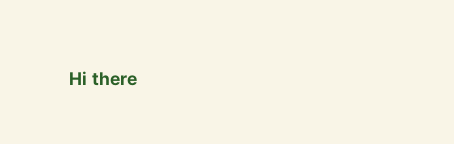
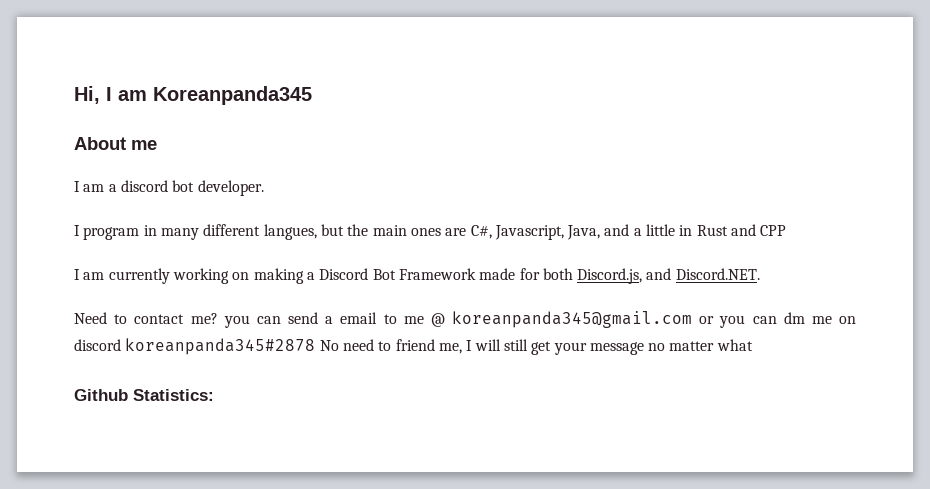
[69,71,137,86] Hi there -> [74,86,312,105] [74,137,157,150] [74,180,264,196] [74,224,787,240] [74,268,760,284] [74,311,856,328] [74,338,753,355] [74,389,214,401] Hi, I am Koreanpanda345 // About me // I am a discord bot developer. // I program in many different langues, but the main ones are C#, Javascript, Java, and a little in Rust and CPP // I am currently working on making a Discord Bot Framework made for both Discord.js, and Discord.NET. // Need to contact me? you can send a email to me @ koreanpanda345@gmail.com or you can dm me on discord koreanpanda345#2878 No need to friend me, I will still get your message no matter what // Github Statistics:

